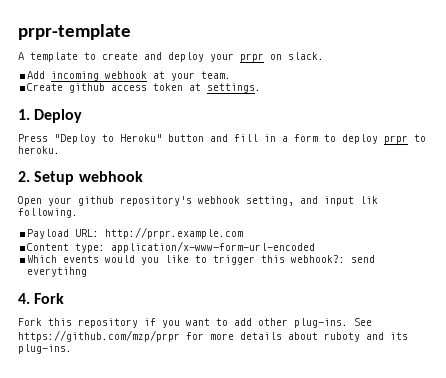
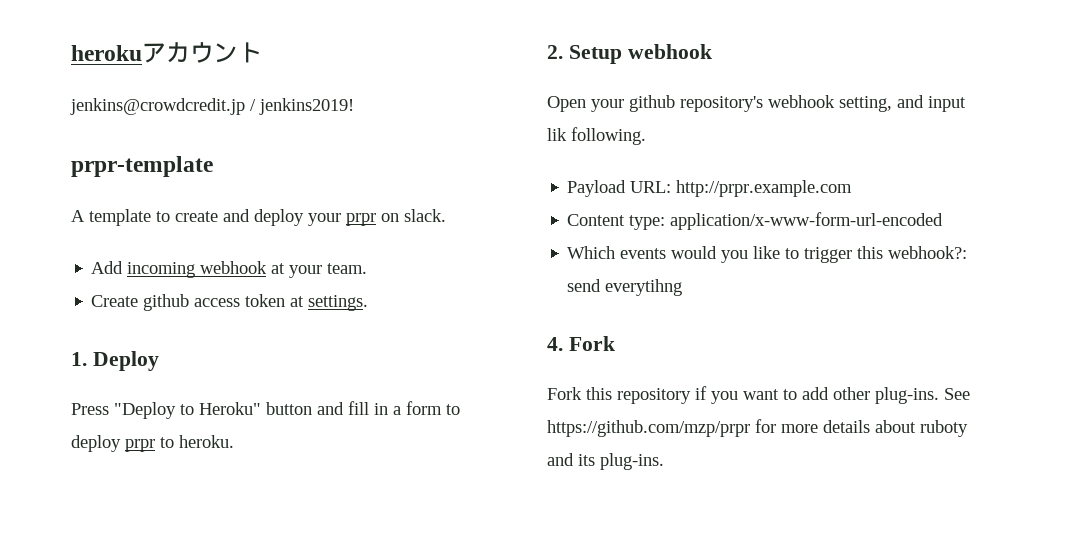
(18, 32) none -> [71,42,262,63] [70,98,354,115] herokuアカウント // jenkins@crowdcredit.jp / jenkins2019! //

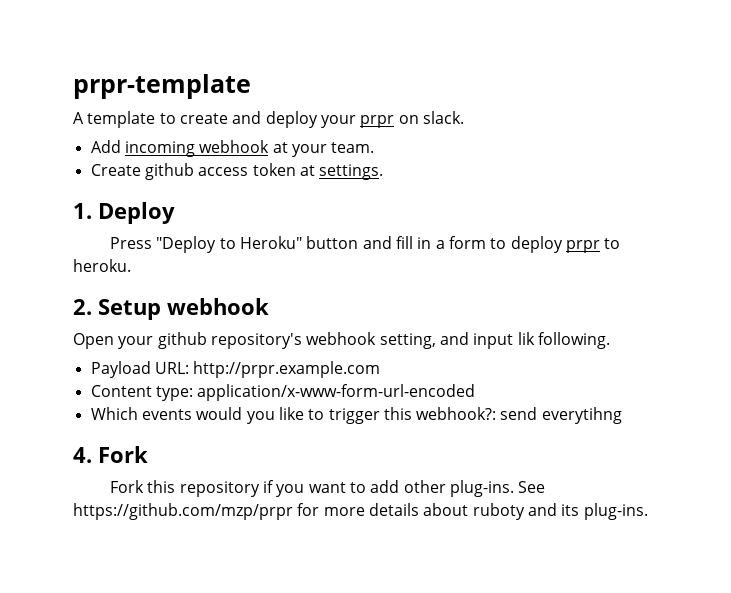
[71,42,262,63] [70,98,354,115] herokuアカウント // jenkins@crowdcredit.jp / jenkins2019! // -> (73, 86) none

